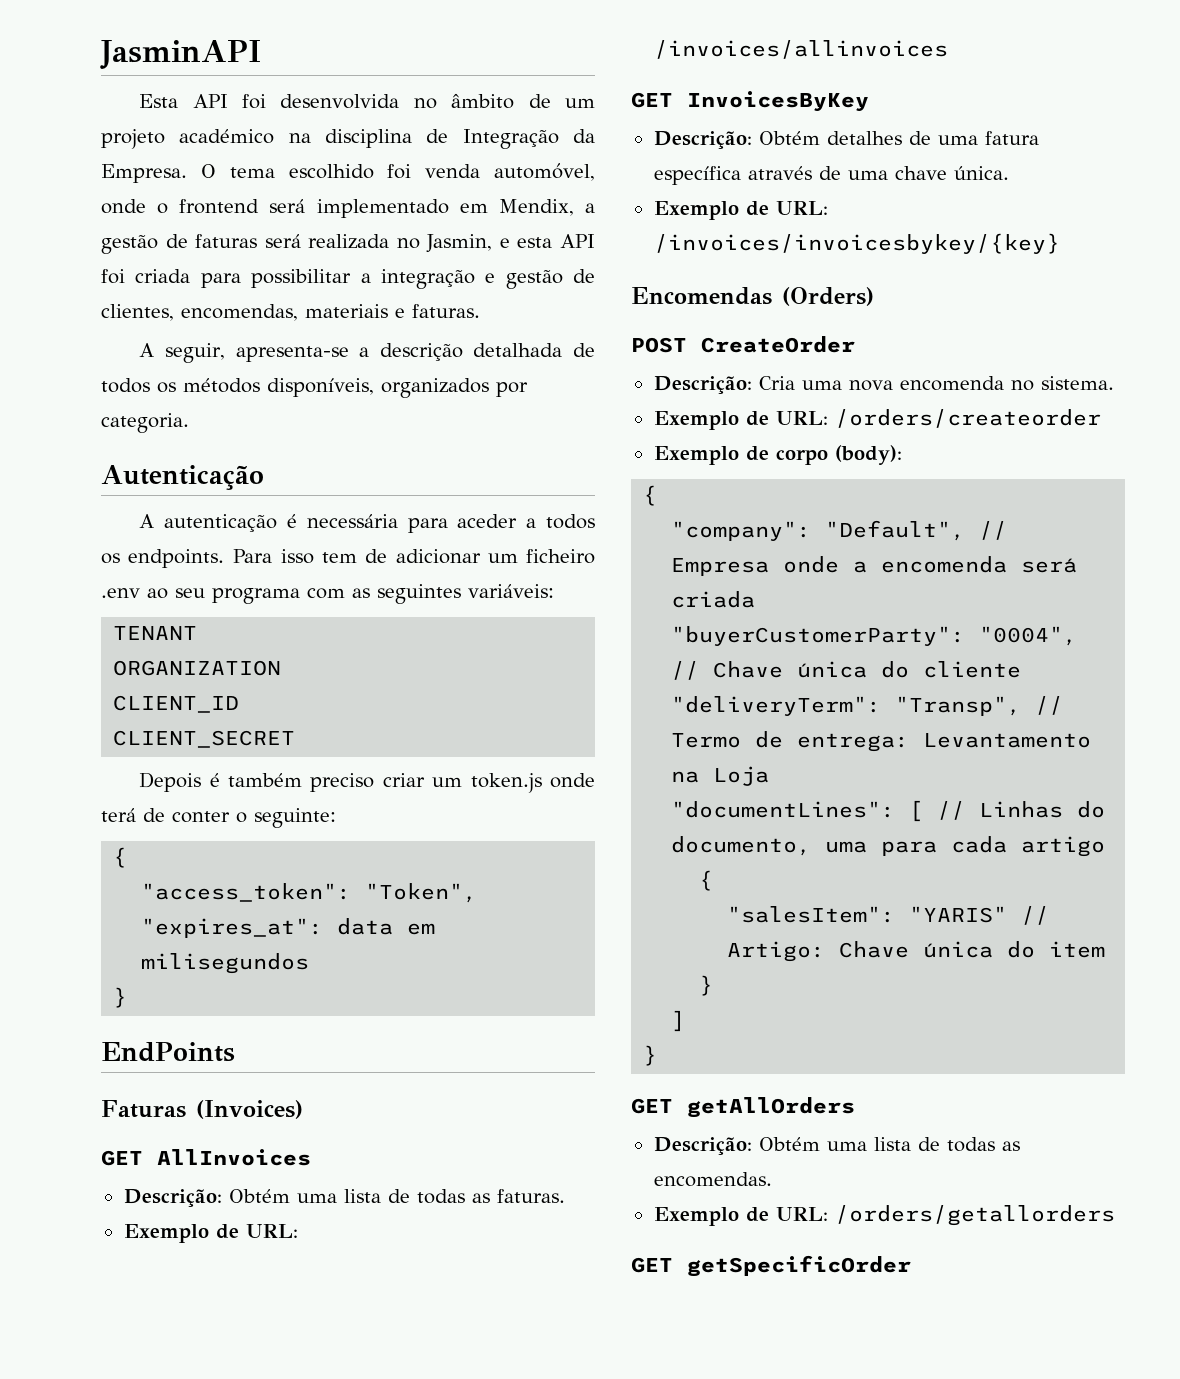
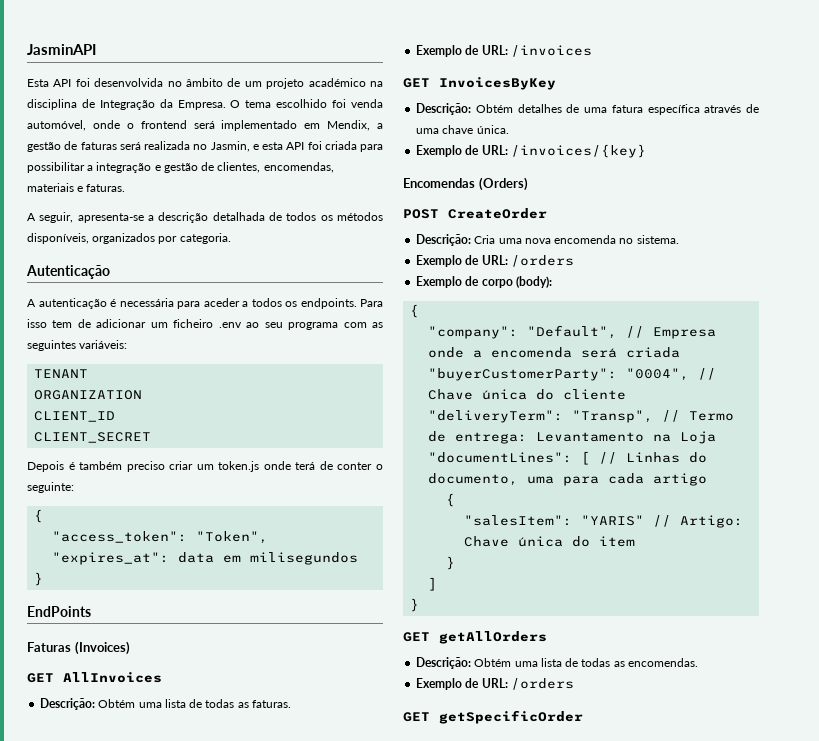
[653,40,948,59] /invoices/allinvoices -> [510,45,592,57] /invoices
[653,233,1060,254] /invoices/invoicesbykey/{key} -> [510,144,646,158] /invoices/{key}
[834,409,1101,428] /orders/createorder -> [510,255,574,267] /orders
[834,1205,1115,1226] /orders/getallorders -> [510,678,574,690] /orders

